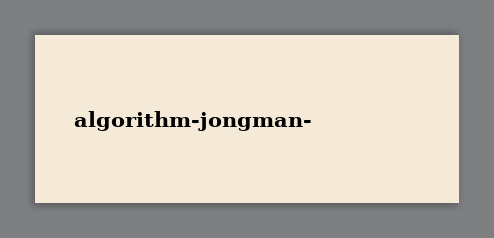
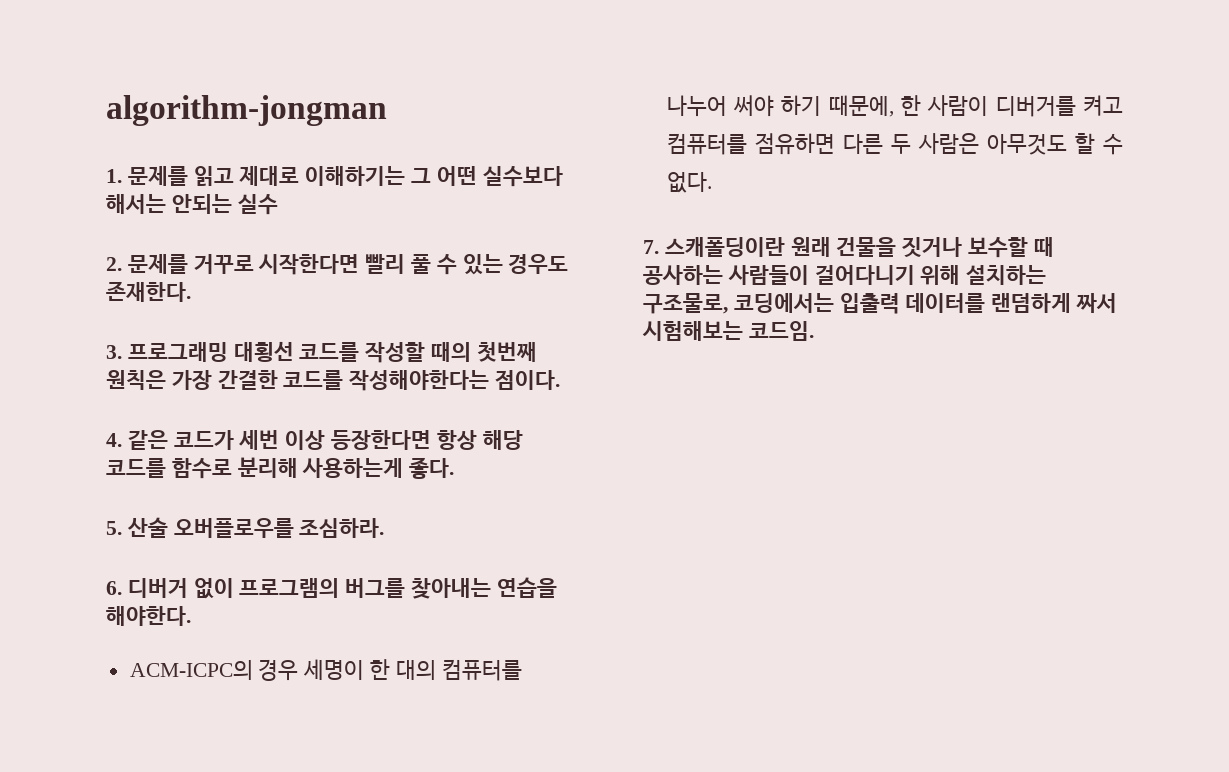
[74,111,312,131] algorithm-jongman- -> [106,95,387,126] [106,166,563,187] [106,194,278,215] [106,254,569,275] [106,281,191,302] [106,341,537,363] [106,370,561,391] [106,430,523,450] [106,457,455,479] [106,517,385,538] [106,577,557,599] [106,606,191,626] [129,659,522,681] [666,95,1123,117] [666,133,1123,155] [666,172,712,193] [643,237,1054,258] [643,265,1047,285] [643,293,1118,314] [642,321,814,341] algorithm-jongman // 1. 문제를 읽고 제대로 이해하기는 그 어떤 실수보다 해서는 안되는 실수 // 2. 문제를 거꾸로 시작한다면 빨리 풀 수 있는 경우도 존재한다. // 3. 프로그래밍 대횡선 코드를 작성할 때의 첫번째 원칙은 가장 간결한 코드를 작성해야한다는 점이다. // 4. 같은 코드가 세번 이상 등장한다면 항상 해당 코드를 함수로 분리해 사용하는게 좋다. // 5. 산술 오버플로우를 조심하라. // 6. 디버거 없이 프로그램의 버그를 찾아내는 연습을 해야한다. // ACM-ICPC의 경우 세명이 한 대의 컴퓨터를 나누어 써야 하기 때문에, 한 사람이 디버거를 켜고 컴퓨터를 점유하면 다른 두 사람은 아무것도 할 수 없다. // 7. 스캐폴딩이란 원래 건물을 짓거나 보수할 때 공사하는 사람들이 걸어다니기 위해 설치하는 구조물로, 코딩에서는 입출력 데이터를 랜덤하게 짜서 시험해보는 코드임.

